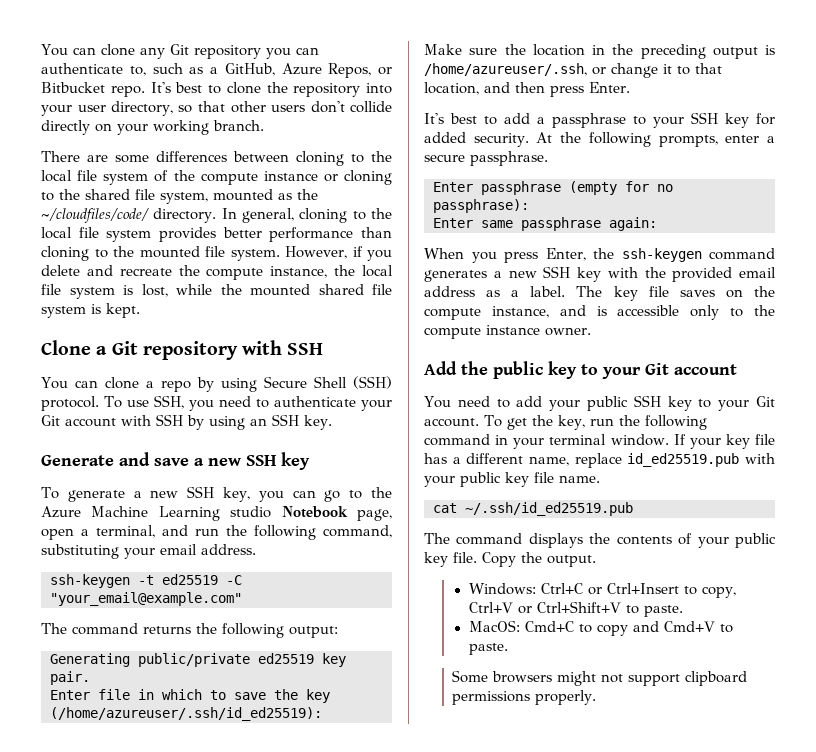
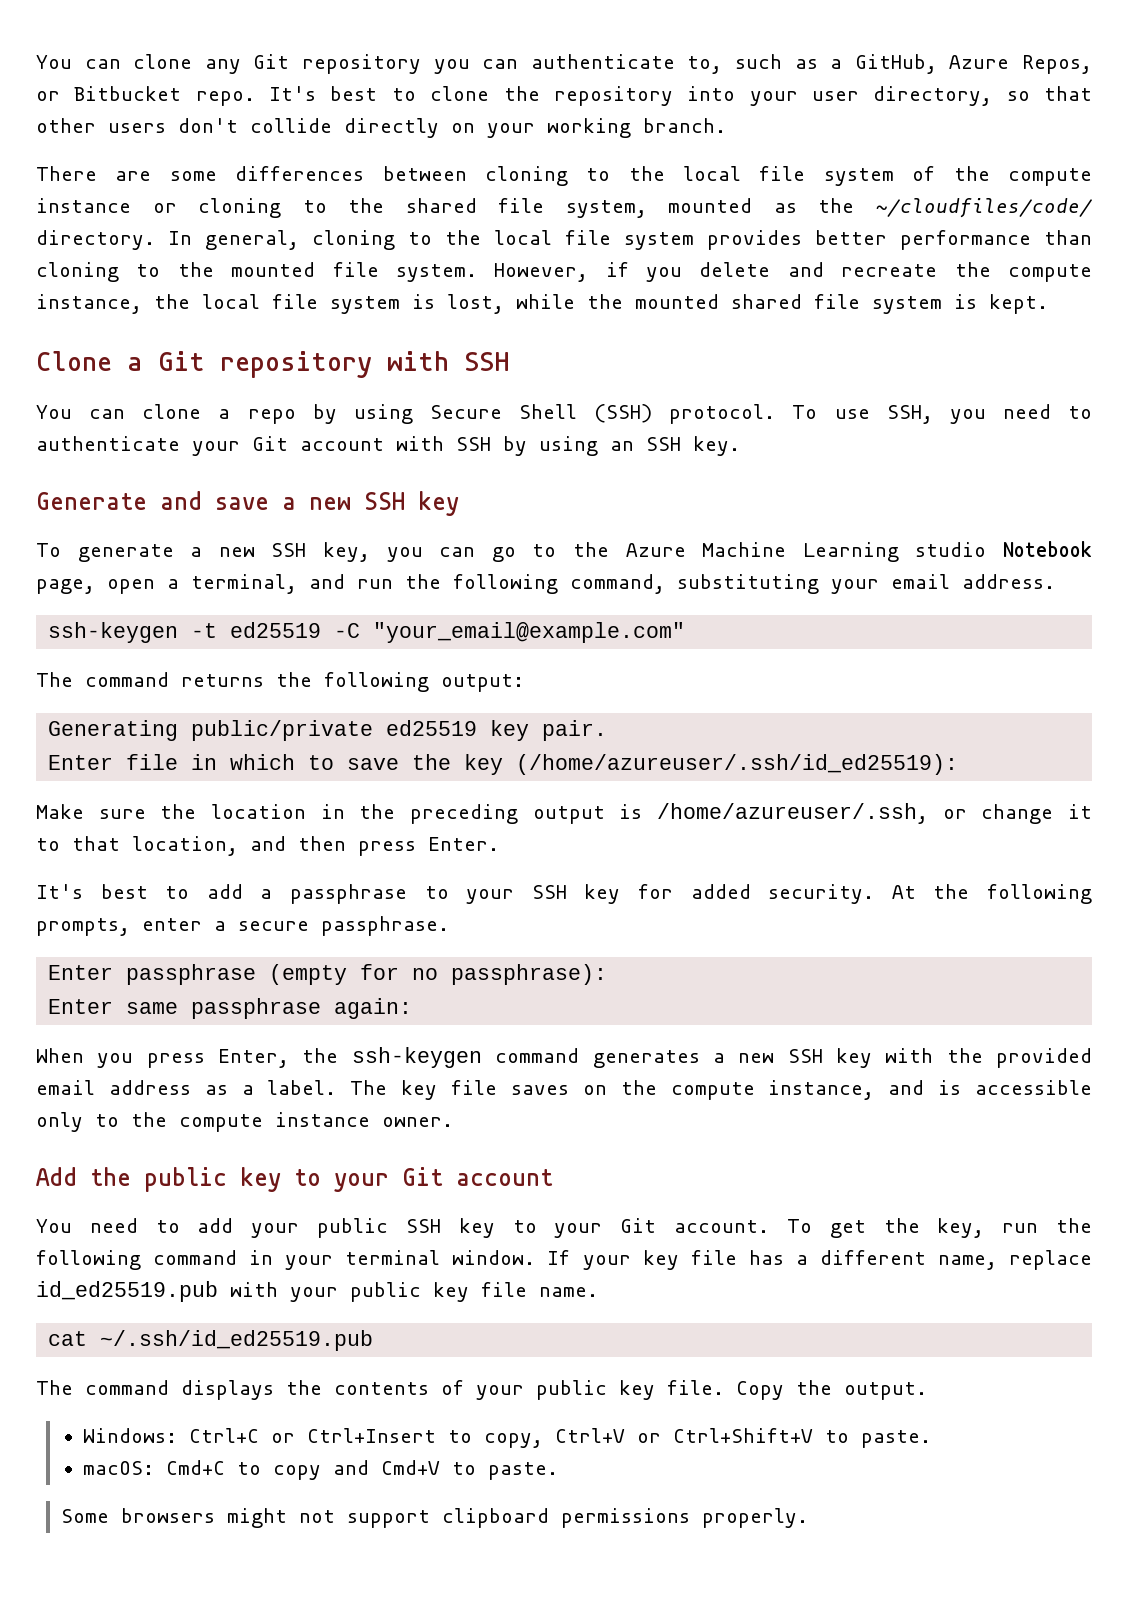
[468,620,520,632] MacOS: -> [83,1461,155,1475] macOS:

